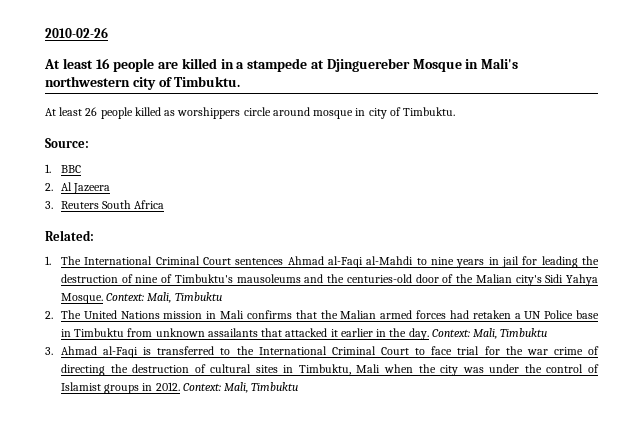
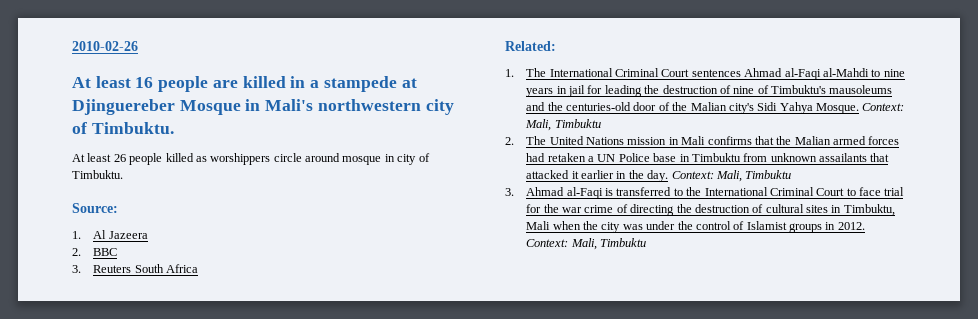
[60,165,81,173] [45,182,111,194] BBC // 2. Al Jazeera -> [93,230,148,239] [72,248,118,256] Al Jazeera // 2. BBC

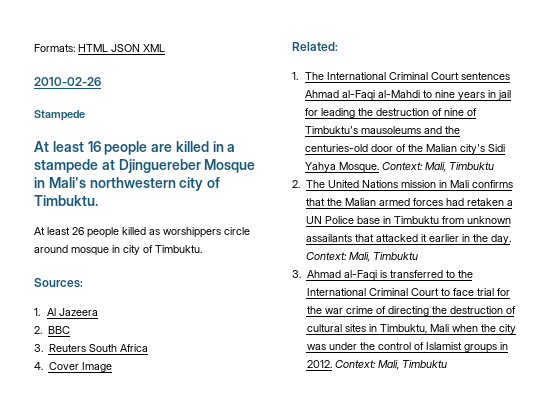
(72, 46) none -> [34,44,165,52] Formats: HTML JSON XML //
(138, 46) none -> [34,110,85,121] // Stampede
[72,203,118,213] Source: -> [34,278,83,288] Sources:
(199, 268) none -> [34,362,112,372] // 4. Cover Image

